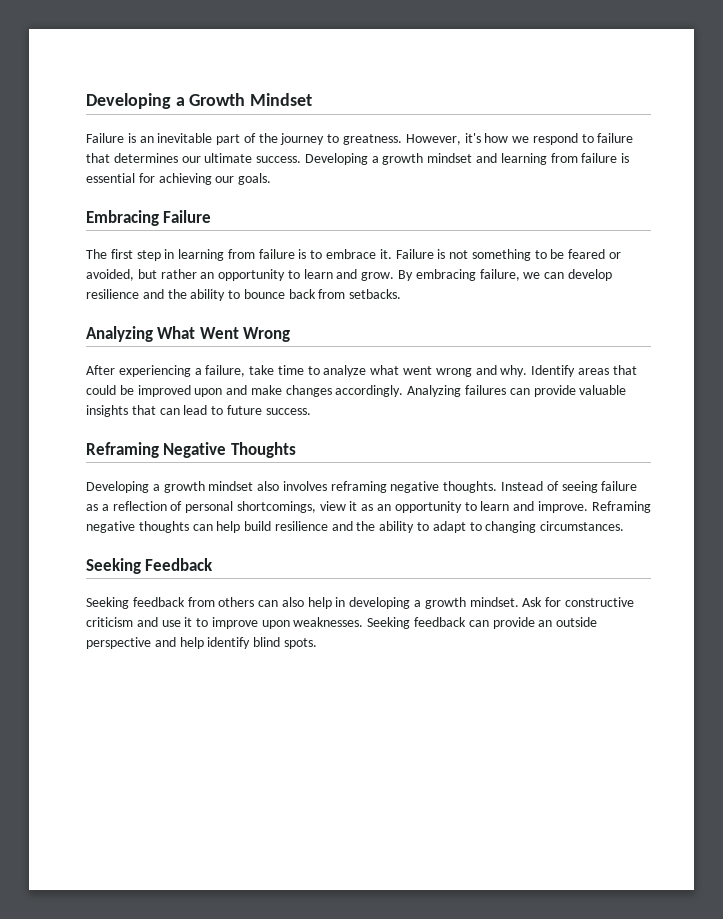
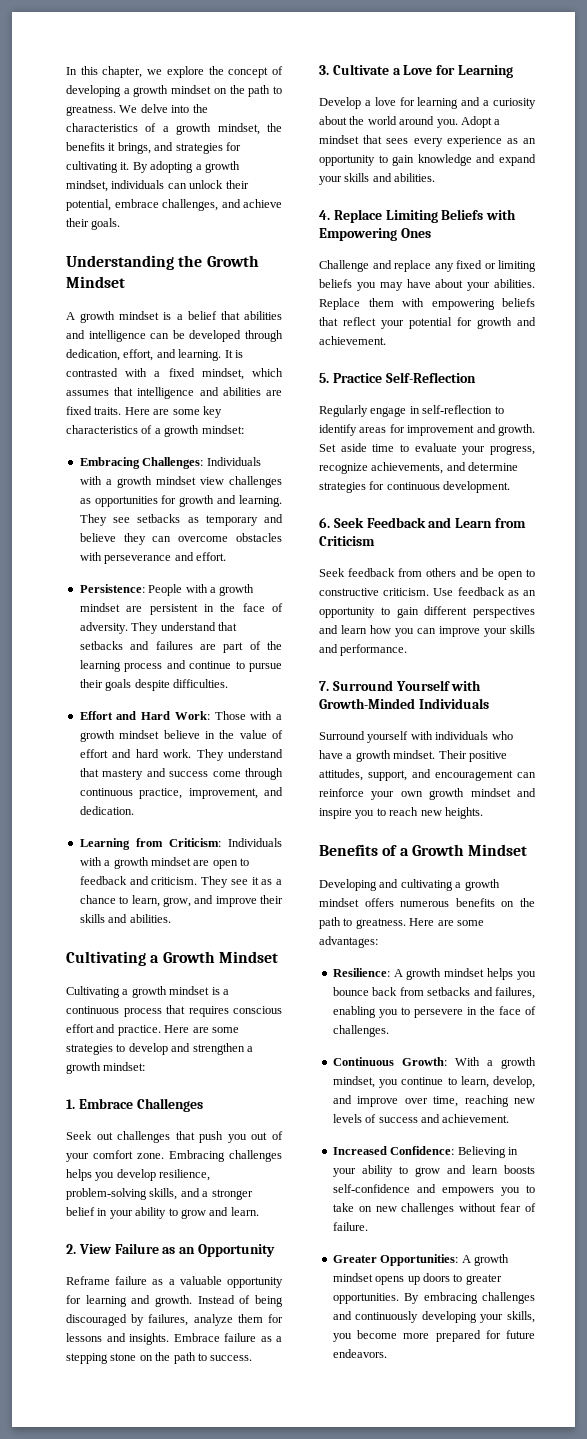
[86,93,313,109] [86,133,634,145] [86,153,630,165] [86,173,272,185] [86,210,212,226] [86,249,622,261] [86,269,612,281] [86,289,402,301] [86,326,291,342] [86,365,637,377] [86,385,627,397] [86,405,311,417] [86,442,296,458] [86,481,638,493] [86,501,651,513] [86,521,625,533] [86,558,214,574] [86,597,634,609] [86,617,598,629] [86,637,317,649] Developing a Growth Mindset // Failure is an inevitable part of the journey to greatness. However, it's how we respond to failure that determines our ultimate success. Developing a growth mindset and learning from failure is essential for achieving our goals. // Embracing Failure // The first step in learning from failure is to embrace it. Failure is not something to be feared or avoided, but rather an opportunity to learn and grow. By embracing failure, we can develop resilience and the ability to bounce back from setbacks. // Analyzing What Went Wrong // After experiencing a failure, take time to analyze what went wrong and why. Identify areas that could be improved upon and make changes accordingly. Analyzing failures can provide valuable insights that can lead to future success. // Reframing Negative Thoughts // Developing a growth mindset also involves reframing negative thoughts. Instead of seeing failure as a reflection of personal shortcomings, view it as an opportunity to learn and improve. Reframing negative thoughts can help build resilience and the ability to adapt to changing circumstances. // Seeking Feedback // Seeking feedback from others can also help in developing a growth mindset. Ask for constructive criticism and use it to improve upon weaknesses. Seeking feedback can provide an outside perspective and help identify blind spots. -> [66,66,283,78] [66,85,282,97] [66,104,208,116] [66,123,282,135] [66,142,241,154] [66,161,240,173] [66,180,249,192] [66,199,282,211] [66,218,121,230] [66,255,259,270] [66,276,125,288] [66,311,282,323] [66,330,283,342] [66,349,243,361] [66,368,283,380] [66,387,282,399] [66,406,222,418] [66,425,244,437] [79,457,261,469] [79,476,282,488] [79,495,282,507] [79,514,283,526] [79,533,282,545] [79,552,226,564] [79,584,255,596] [79,603,283,615] [79,622,237,634] [79,641,282,653] [79,660,282,672] [79,679,228,691] [79,711,282,720] [79,730,283,742] [79,749,283,761] [79,768,283,780] [79,787,283,799] [79,806,134,815] [79,838,282,850] [79,857,249,869] [79,876,282,888] [79,895,283,907] [79,914,171,923] [66,951,278,966] [66,986,229,998] [66,1005,282,1017] [66,1024,239,1036] [66,1043,253,1055] [66,1062,146,1074] [66,1098,203,1112] [66,1131,283,1143] [66,1150,282,1162] [66,1169,211,1181] [66,1188,253,1200] [66,1207,259,1219] [66,1243,275,1257] [66,1276,283,1288] [66,1295,283,1307] [66,1314,283,1326] [66,1333,282,1345] [66,1352,253,1364] [319,64,513,78] [319,97,536,109] [319,116,501,128] [319,135,536,147] [319,154,536,166] [319,173,436,185] [319,209,517,223] [319,228,431,241] [319,260,536,272] [319,279,535,291] [319,298,535,310] [319,317,536,329] [319,336,386,345] [319,372,476,383] [319,405,504,417] [319,424,535,436] [319,443,535,455] [319,462,519,474] [319,481,511,493] [319,517,526,528] [319,536,375,546] [319,568,535,580] [319,587,536,596] [319,606,535,618] [319,625,535,637] [319,644,408,656] [319,680,482,691] [319,698,489,709] [319,731,513,743] [319,750,507,762] [319,769,536,781] [319,788,536,800] [319,807,483,819] [319,844,528,856] [319,879,500,891] [319,898,535,907] [319,917,484,929] [319,936,378,948] [332,968,536,980] [332,987,535,999] [332,1006,536,1018] [332,1025,389,1037] [332,1057,536,1069] [332,1076,535,1088] [332,1095,535,1107] [332,1114,510,1123] [332,1146,518,1158] [332,1165,535,1177] [332,1184,535,1196] [332,1203,536,1215] [332,1222,368,1231] [332,1254,509,1266] [332,1273,502,1285] [332,1292,535,1304] [332,1311,535,1323] [332,1330,535,1342] [332,1349,387,1358] In this chapter, we explore the concept of developing a growth mindset on the path to greatness. We delve into the characteristics of a growth mindset, the benefits it brings, and strategies for cultivating it. By adopting a growth mindset, individuals can unlock their potential, embrace challenges, and achieve their goals. // Understanding the Growth Mindset // A growth mindset is a belief that abilities and intelligence can be developed through dedication, effort, and learning. It is contrasted with a fixed mindset, which assumes that intelligence and abilities are fixed traits. Here are some key characteristics of a growth mindset: // Embracing Challenges: Individuals with a growth mindset view challenges as opportunities for growth and learning. They see setbacks as temporary and believe they can overcome obstacles with perseverance and effort. // Persistence: People with a growth mindset are persistent in the face of adversity. They understand that setbacks and failures are part of the learning process and continue to pursue their goals despite difficulties. // Effort and Hard Work: Those with a growth mindset believe in the value of effort and hard work. They understand that mastery and success come through continuous practice, improvement, and dedication. // Learning from Criticism: Individuals with a growth mindset are open to feedback and criticism. They see it as a chance to learn, grow, and improve their skills and abilities. // Cultivating a Growth Mindset // Cultivating a growth mindset is a continuous process that requires conscious effort and practice. Here are some strategies to develop and strengthen a growth mindset: // 1. Embrace Challenges // Seek out challenges that push you out of your comfort zone. Embracing challenges helps you develop resilience, problem-solving skills, and a stronger belief in your ability to grow and learn. // 2. View Failure as an Opportunity // Reframe failure as a valuable opportunity for learning and growth. Instead of being discouraged by failures, analyze them for lessons and insights. Embrace failure as a stepping stone on the path to success. // 3. Cultivate a Love for Learning // Develop a love for learning and a curiosity about the world around you. Adopt a mindset that sees every experience as an opportunity to gain knowledge and expand your skills and abilities. // 4. Replace Limiting Beliefs with Empowering Ones // Challenge and replace any fixed or limiting beliefs you may have about your abilities. Replace them with empowering beliefs that reflect your potential for growth and achievement. // 5. Practice Self-Reflection // Regularly engage in self-reflection to identify areas for improvement and growth. Set aside time to evaluate your progress, recognize achievements, and determine strategies for continuous development. // 6. Seek Feedback and Learn from Criticism // Seek feedback from others and be open to constructive criticism. Use feedback as an opportunity to gain different perspectives and learn how you can improve your skills and performance. // 7. Surround Yourself with Growth-Minded Individuals // Surround yourself with individuals who have a growth mindset. Their positive attitudes, support, and encouragement can reinforce your own growth mindset and inspire you to reach new heights. // Benefits of a Growth Mindset // Developing and cultivating a growth mindset offers numerous benefits on the path to greatness. Here are some advantages: // Resilience: A growth mindset helps you bounce back from setbacks and failures, enabling you to persevere in the face of challenges. // Continuous Growth: With a growth mindset, you continue to learn, develop, and improve over time, reaching new levels of success and achievement. // Increased Confidence: Believing in your ability to grow and learn boosts self-confidence and empowers you to take on new challenges without fear of failure. // Greater Opportunities: A growth mindset opens up doors to greater opportunities. By embracing challenges and continuously developing your skills, you become more prepared for future endeavors.

